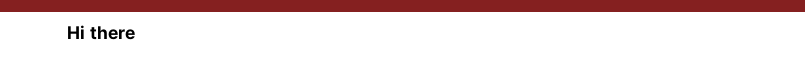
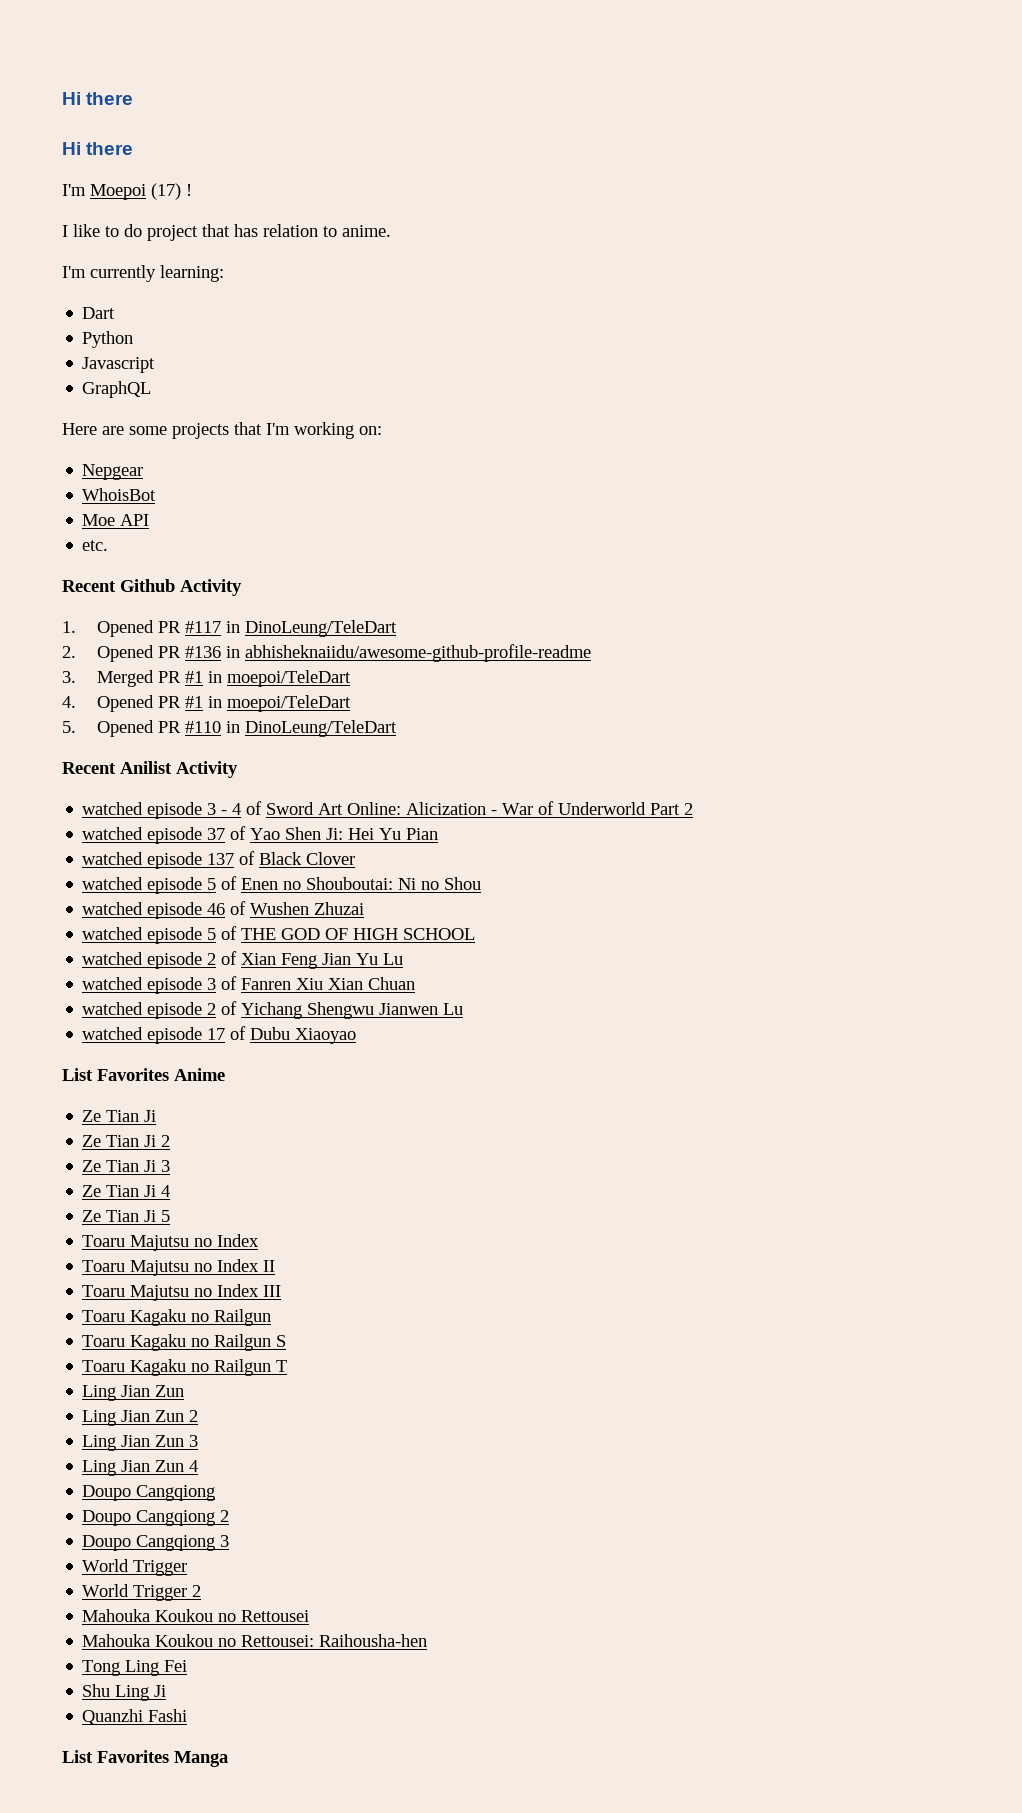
[67,25,135,40] Hi there -> [62,92,134,105] [62,142,134,155] [62,183,192,200] [62,224,391,241] [62,265,224,282] [82,307,116,319] [82,331,134,348] [82,357,156,373] [82,381,152,398] [62,422,382,439] [82,464,144,480] [82,488,157,501] [82,514,150,526] [82,540,109,551] [62,579,242,596] [62,620,398,637] [62,644,592,662] [62,670,352,687] [62,695,352,712] [62,720,398,737] [62,761,238,778] [82,801,694,819] [82,826,439,844] [82,851,356,869] [82,876,482,894] [82,901,365,919] [82,926,476,944] [82,951,404,969] [82,976,416,994] [82,1001,464,1019] [82,1026,357,1044] [62,1068,225,1081] [82,1110,157,1122] [82,1135,171,1147] [82,1160,171,1172] [82,1185,171,1197] [82,1210,171,1222] [82,1234,260,1251] [82,1259,276,1276] [82,1284,282,1301] [82,1309,272,1326] [82,1334,287,1351] [82,1359,288,1376] [82,1385,185,1401] [82,1410,199,1426] [82,1435,199,1451] [82,1460,199,1476] [82,1485,216,1501] [82,1510,230,1526] [82,1535,230,1551] [82,1559,188,1576] [82,1584,202,1601] [82,1609,310,1622] [82,1634,428,1647] [82,1660,188,1676] [82,1684,167,1701] [82,1709,188,1725] [62,1750,228,1767] Hi there // Hi there // I'm Moepoi (17) ! // I like to do project that has relation to anime. // I'm currently learning: // Dart // Python // Javascript // GraphQL // Here are some projects that I'm working on: // Nepgear // WhoisBot // Moe API // etc. // Recent Github Activity // 1. Opened PR #117 in DinoLeung/TeleDart // 2. Opened PR #136 in abhisheknaiidu/awesome-github-profile-readme // 3. Merged PR #1 in moepoi/TeleDart // 4. Opened PR #1 in moepoi/TeleDart // 5. Opened PR #110 in DinoLeung/TeleDart // Recent Anilist Activity // watched episode 3 - 4 of Sword Art Online: Alicization - War of Underworld Part 2 // watched episode 37 of Yao Shen Ji: Hei Yu Pian // watched episode 137 of Black Clover // watched episode 5 of Enen no Shouboutai: Ni no Shou // watched episode 46 of Wushen Zhuzai // watched episode 5 of THE GOD OF HIGH SCHOOL // watched episode 2 of Xian Feng Jian Yu Lu // watched episode 3 of Fanren Xiu Xian Chuan // watched episode 2 of Yichang Shengwu Jianwen Lu // watched episode 17 of Dubu Xiaoyao // List Favorites Anime // Ze Tian Ji // Ze Tian Ji 2 // Ze Tian Ji 3 // Ze Tian Ji 4 // Ze Tian Ji 5 // Toaru Majutsu no Index // Toaru Majutsu no Index II // Toaru Majutsu no Index III // Toaru Kagaku no Railgun // Toaru Kagaku no Railgun S // Toaru Kagaku no Railgun T // Ling Jian Zun // Ling Jian Zun 2 // Ling Jian Zun 3 // Ling Jian Zun 4 // Doupo Cangqiong // Doupo Cangqiong 2 // Doupo Cangqiong 3 // World Trigger // World Trigger 2 // Mahouka Koukou no Rettousei // Mahouka Koukou no Rettousei: Raihousha-hen // Tong Ling Fei // Shu Ling Ji // Quanzhi Fashi // List Favorites Manga

